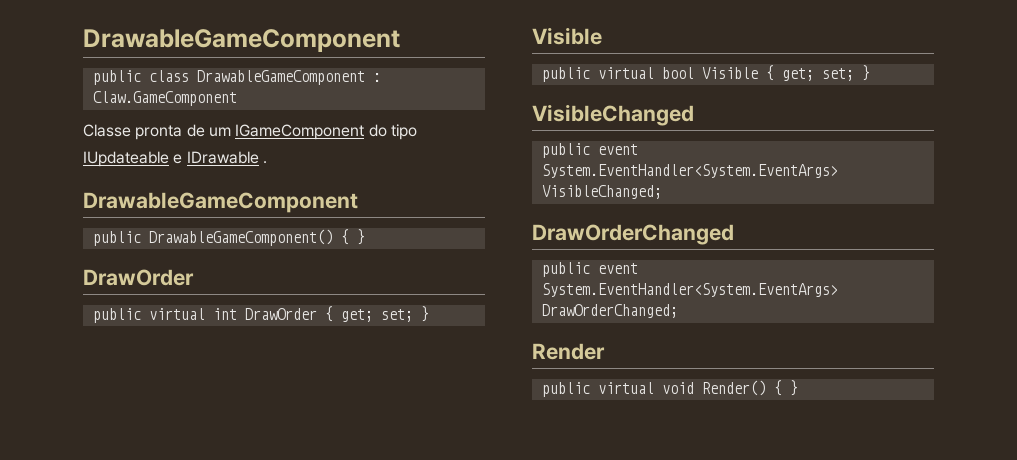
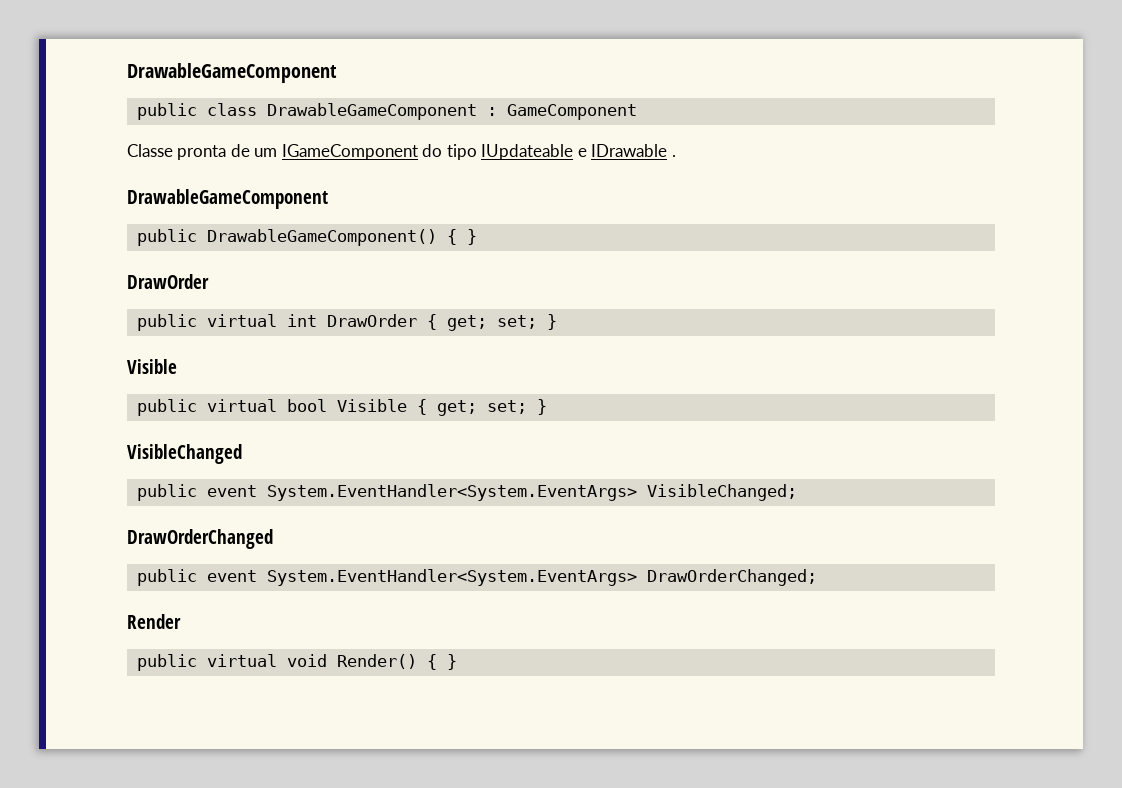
[92,91,237,106] Claw.GameComponent -> [506,104,637,120] GameComponent

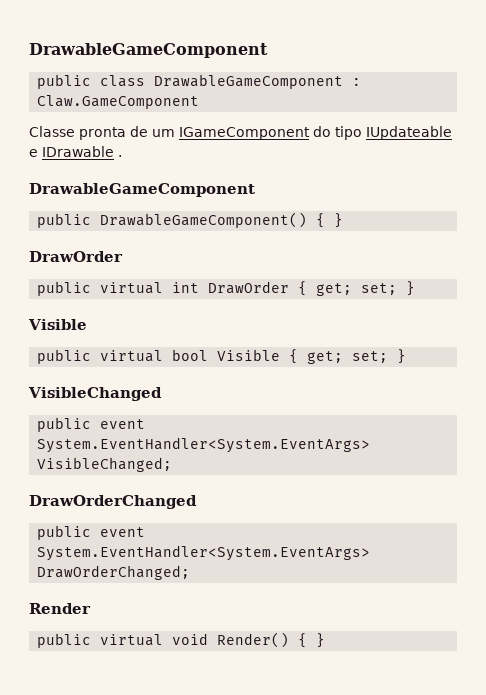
[506,104,637,120] GameComponent -> [37,95,200,109] Claw.GameComponent

